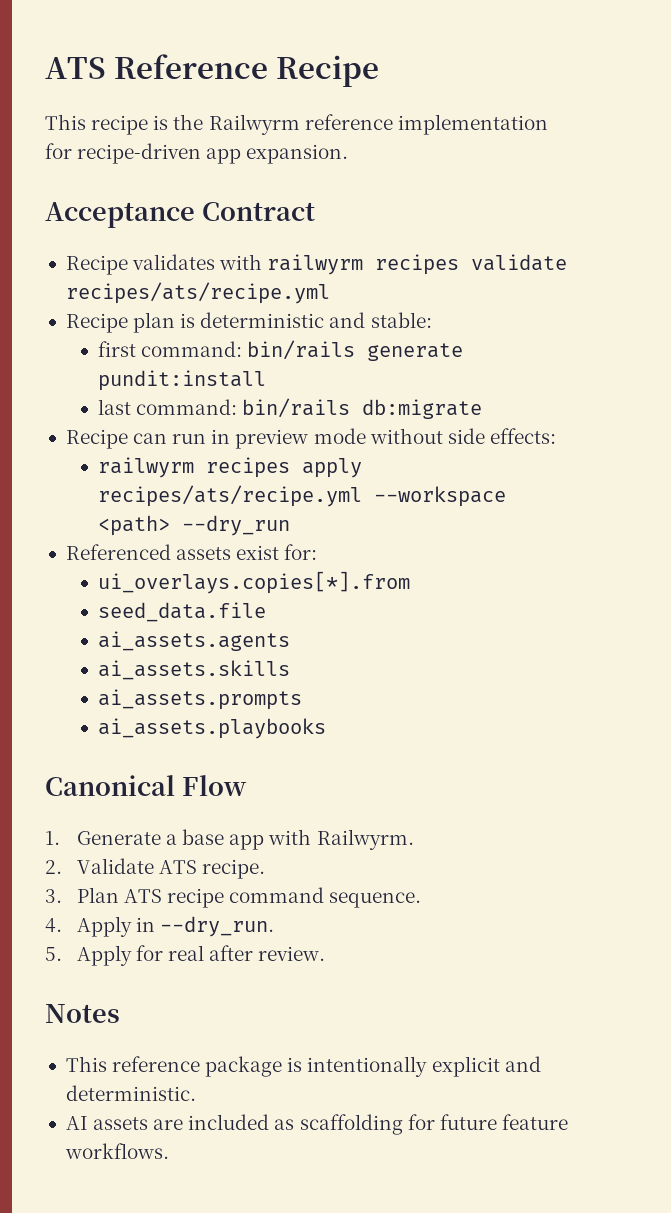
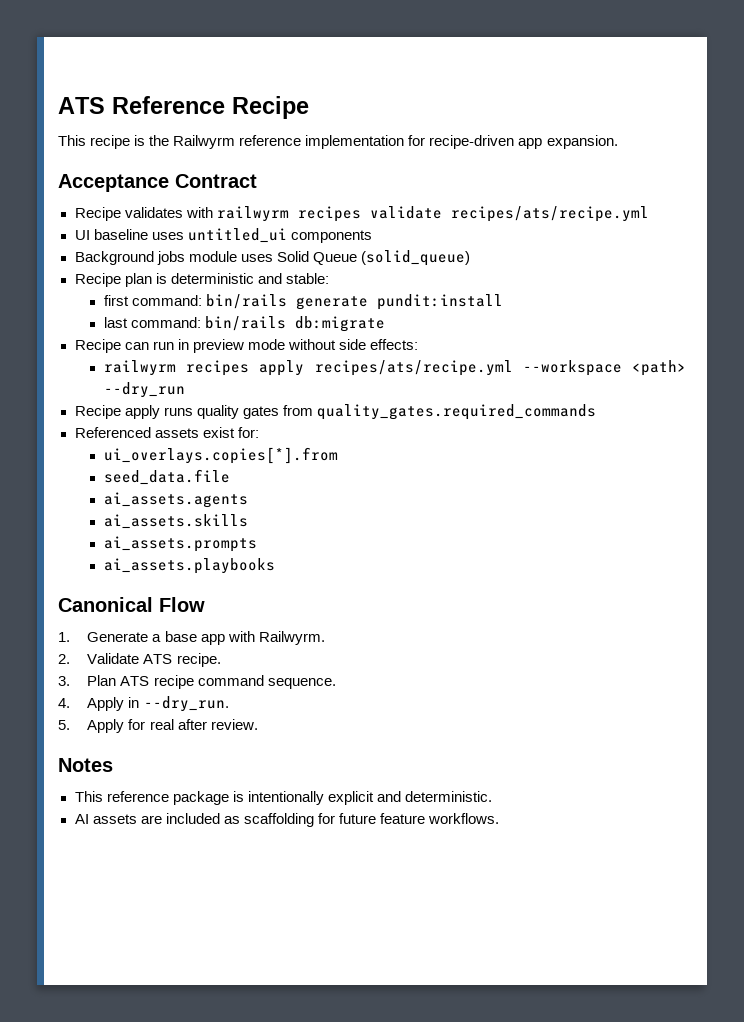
(330, 293) none -> [74,228,372,243] [74,250,470,266] // UI baseline uses untitled_ui components // Background jobs module uses Solid Queue (solid_queue)
(290, 525) none -> [74,404,596,420] // Recipe apply runs quality gates from quality_gates.required_commands

